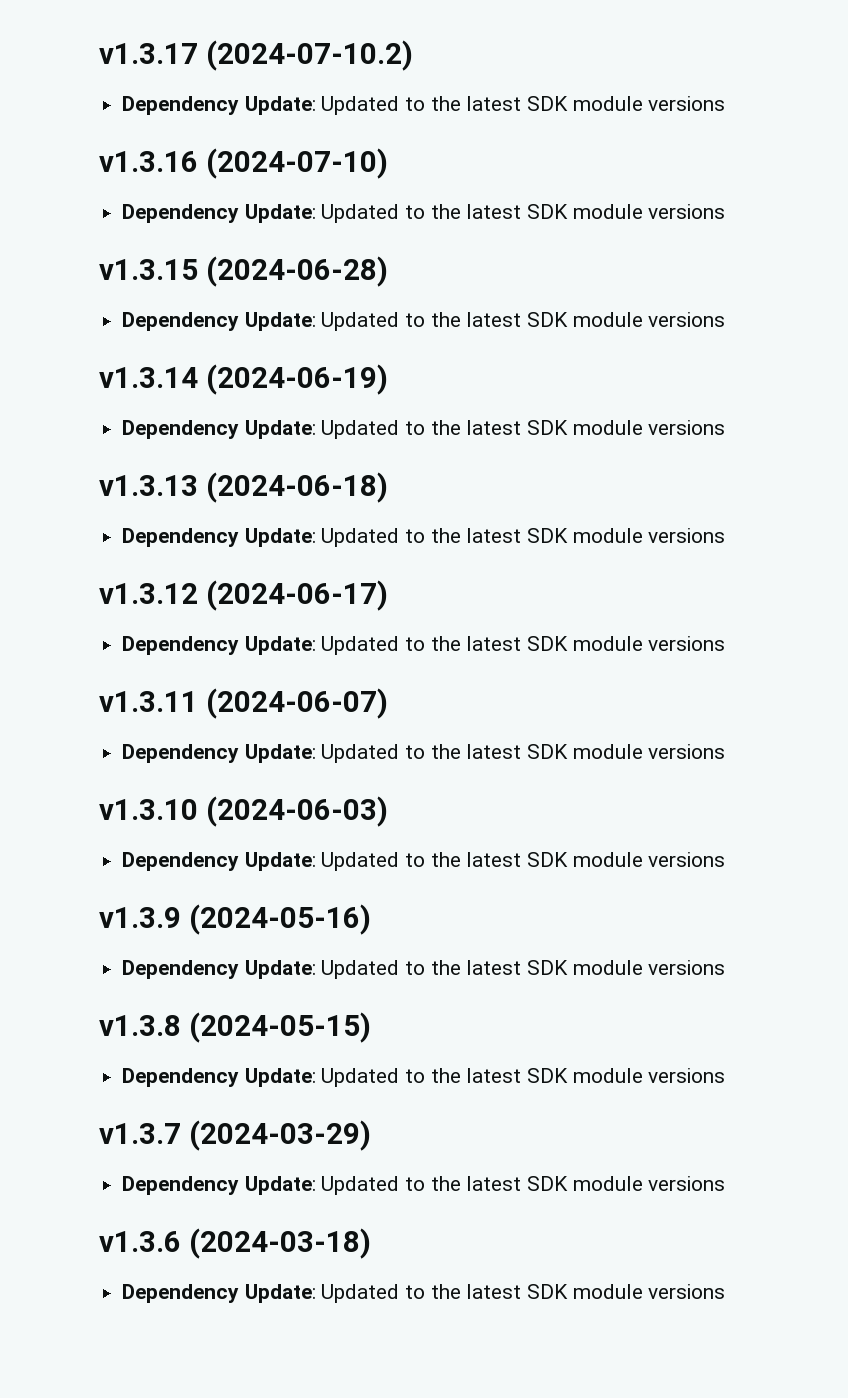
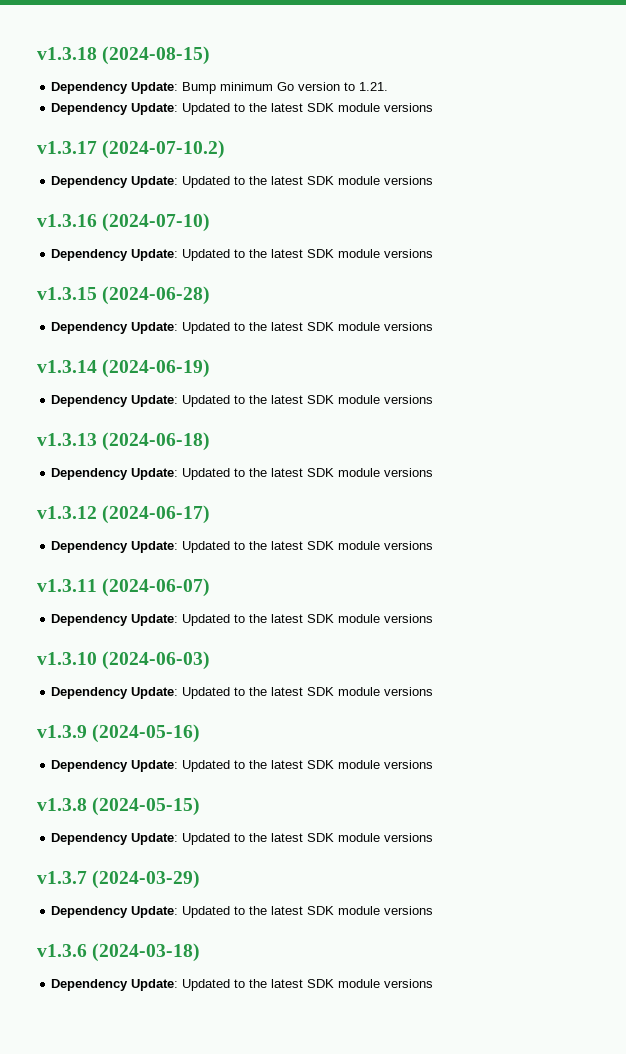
(99, 53) none -> [37,46,211,65] [51,82,389,94] [51,103,434,115] v1.3.18 (2024-08-15) // Dependency Update: Bump minimum Go version to 1.21. // Dependency Update: Updated to the latest SDK module versions //

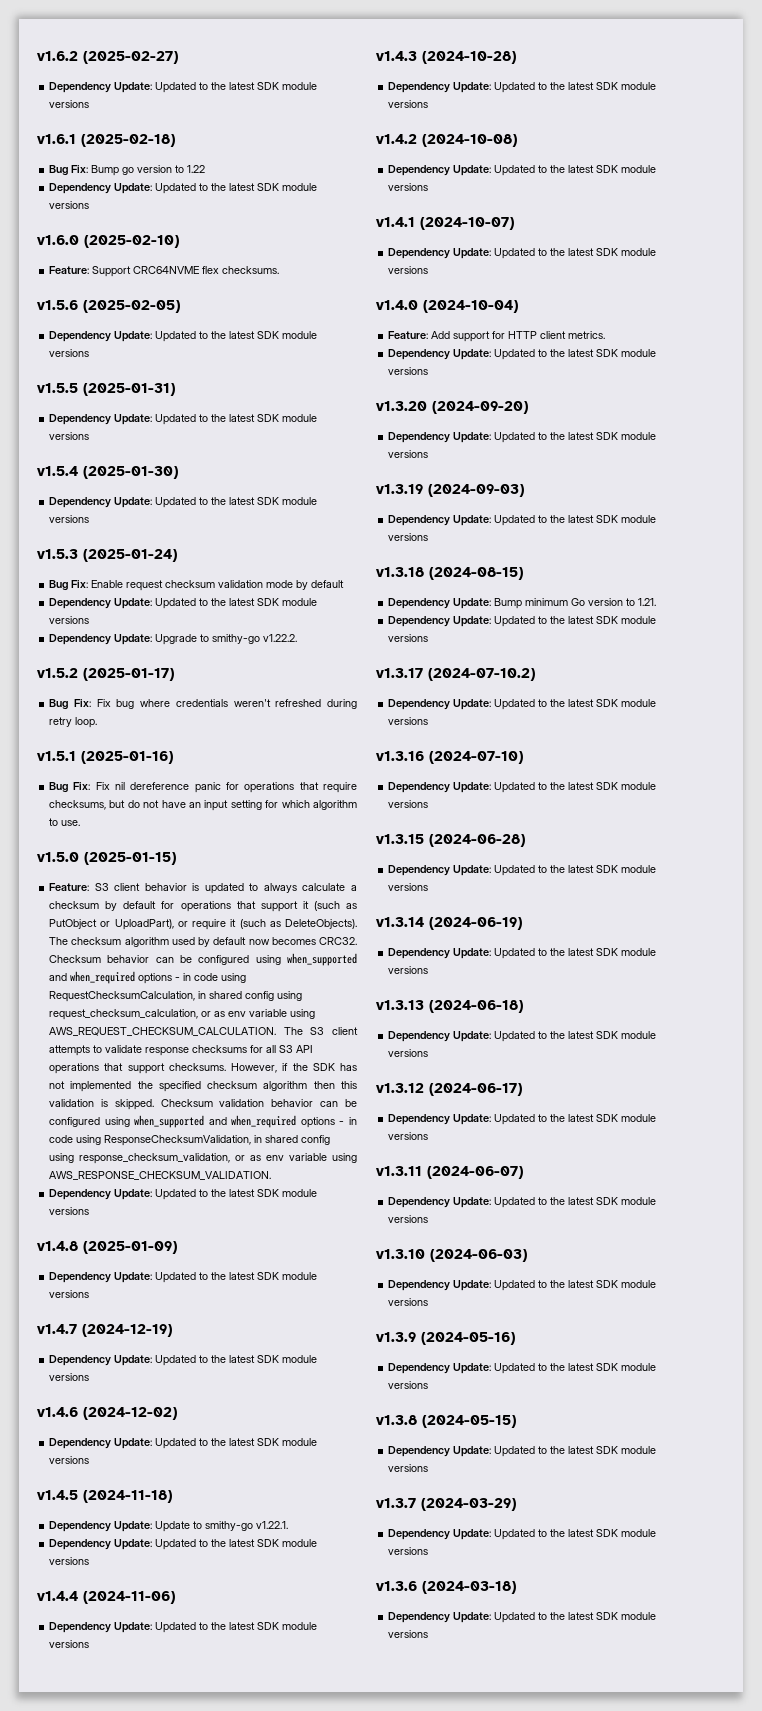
(37, 53) none -> [37,51,178,64] [49,82,318,93] [49,100,90,108] [37,134,175,147] [49,165,206,176] [49,183,318,194] [49,201,90,209] [37,235,179,248] [49,266,280,277] [37,300,180,313] [49,331,318,342] [49,349,90,357] [37,383,175,396] [49,414,318,425] [49,432,90,440] [37,466,178,479] [49,497,318,508] [49,515,90,523] [37,549,177,562] [49,580,345,591] [49,598,318,609] [49,616,90,624] [49,634,298,645] [37,668,174,681] [49,699,357,710] [49,717,98,728] [37,751,173,764] [49,782,357,793] [49,800,357,811] [49,818,81,826] [37,852,176,865] [49,883,357,894] [49,901,357,912] [49,919,358,930] [49,937,358,947] [49,953,357,966] [49,971,247,984] [49,991,303,1002] [49,1009,316,1020] [49,1027,358,1036] [49,1045,314,1056] [49,1063,358,1074] [49,1081,357,1092] [49,1099,357,1110] [49,1115,358,1128] [49,1135,331,1146] [49,1153,357,1164] [49,1171,272,1180] [49,1189,318,1200] [49,1207,90,1215] [37,1241,177,1254] [49,1272,318,1283] [49,1290,90,1298] [37,1324,172,1337] [49,1355,318,1366] [49,1373,90,1381] [37,1407,177,1420] [49,1438,318,1449] [49,1456,90,1464] [37,1490,172,1503] [49,1521,289,1532] [49,1539,318,1550] [49,1557,90,1565] [37,1591,175,1604] [49,1622,318,1633] [49,1640,90,1648] [376,51,516,64] [388,82,657,93] [388,100,429,108] [376,134,517,147] [388,165,657,176] [388,183,429,191] [376,217,514,230] [388,248,657,259] [388,266,429,274] [376,300,518,313] [388,331,606,342] [388,349,657,360] [388,367,429,375] [376,401,528,414] [388,432,657,443] [388,450,429,458] [376,484,524,497] [388,515,657,526] [388,533,429,541] v1.6.2 (2025-02-27) // Dependency Update: Updated to the latest SDK module versions // v1.6.1 (2025-02-18) // Bug Fix: Bump go version to 1.22 // Dependency Update: Updated to the latest SDK module versions // v1.6.0 (2025-02-10) // Feature: Support CRC64NVME flex checksums. // v1.5.6 (2025-02-05) // Dependency Update: Updated to the latest SDK module versions // v1.5.5 (2025-01-31) // Dependency Update: Updated to the latest SDK module versions // v1.5.4 (2025-01-30) // Dependency Update: Updated to the latest SDK module versions // v1.5.3 (2025-01-24) // Bug Fix: Enable request checksum validation mode by default // Dependency Update: Updated to the latest SDK module versions // Dependency Update: Upgrade to smithy-go v1.22.2. // v1.5.2 (2025-01-17) // Bug Fix: Fix bug where credentials weren't refreshed during retry loop. // v1.5.1 (2025-01-16) // Bug Fix: Fix nil dereference panic for operations that require checksums, but do not have an input setting for which algorithm to use. // v1.5.0 (2025-01-15) // Feature: S3 client behavior is updated to always calculate a checksum by default for operations that support it (such as PutObject or UploadPart), or require it (such as DeleteObjects). The checksum algorithm used by default now becomes CRC32. Checksum behavior can be configured using when_supported and when_required options - in code using RequestChecksumCalculation, in shared config using request_checksum_calculation, or as env variable using AWS_REQUEST_CHECKSUM_CALCULATION. The S3 client attempts to validate response checksums for all S3 API operations that support checksums. However, if the SDK has not implemented the specified checksum algorithm then this validation is skipped. Checksum validation behavior can be configured using when_supported and when_required options - in code using ResponseChecksumValidation, in shared config using response_checksum_validation, or as env variable using AWS_RESPONSE_CHECKSUM_VALIDATION. // Dependency Update: Updated to the latest SDK module versions // v1.4.8 (2025-01-09) // Dependency Update: Updated to the latest SDK module versions // v1.4.7 (2024-12-19) // Dependency Update: Updated to the latest SDK module versions // v1.4.6 (2024-12-02) // Dependency Update: Updated to the latest SDK module versions // v1.4.5 (2024-11-18) // Dependency Update: Update to smithy-go v1.22.1. // Dependency Update: Updated to the latest SDK module versions // v1.4.4 (2024-11-06) // Dependency Update: Updated to the latest SDK module versions // v1.4.3 (2024-10-28) // Dependency Update: Updated to the latest SDK module versions // v1.4.2 (2024-10-08) // Dependency Update: Updated to the latest SDK module versions // v1.4.1 (2024-10-07) // Dependency Update: Updated to the latest SDK module versions // v1.4.0 (2024-10-04) // Feature: Add support for HTTP client metrics. // Dependency Update: Updated to the latest SDK module versions // v1.3.20 (2024-09-20) // Dependency Update: Updated to the latest SDK module versions // v1.3.19 (2024-09-03) // Dependency Update: Updated to the latest SDK module versions //

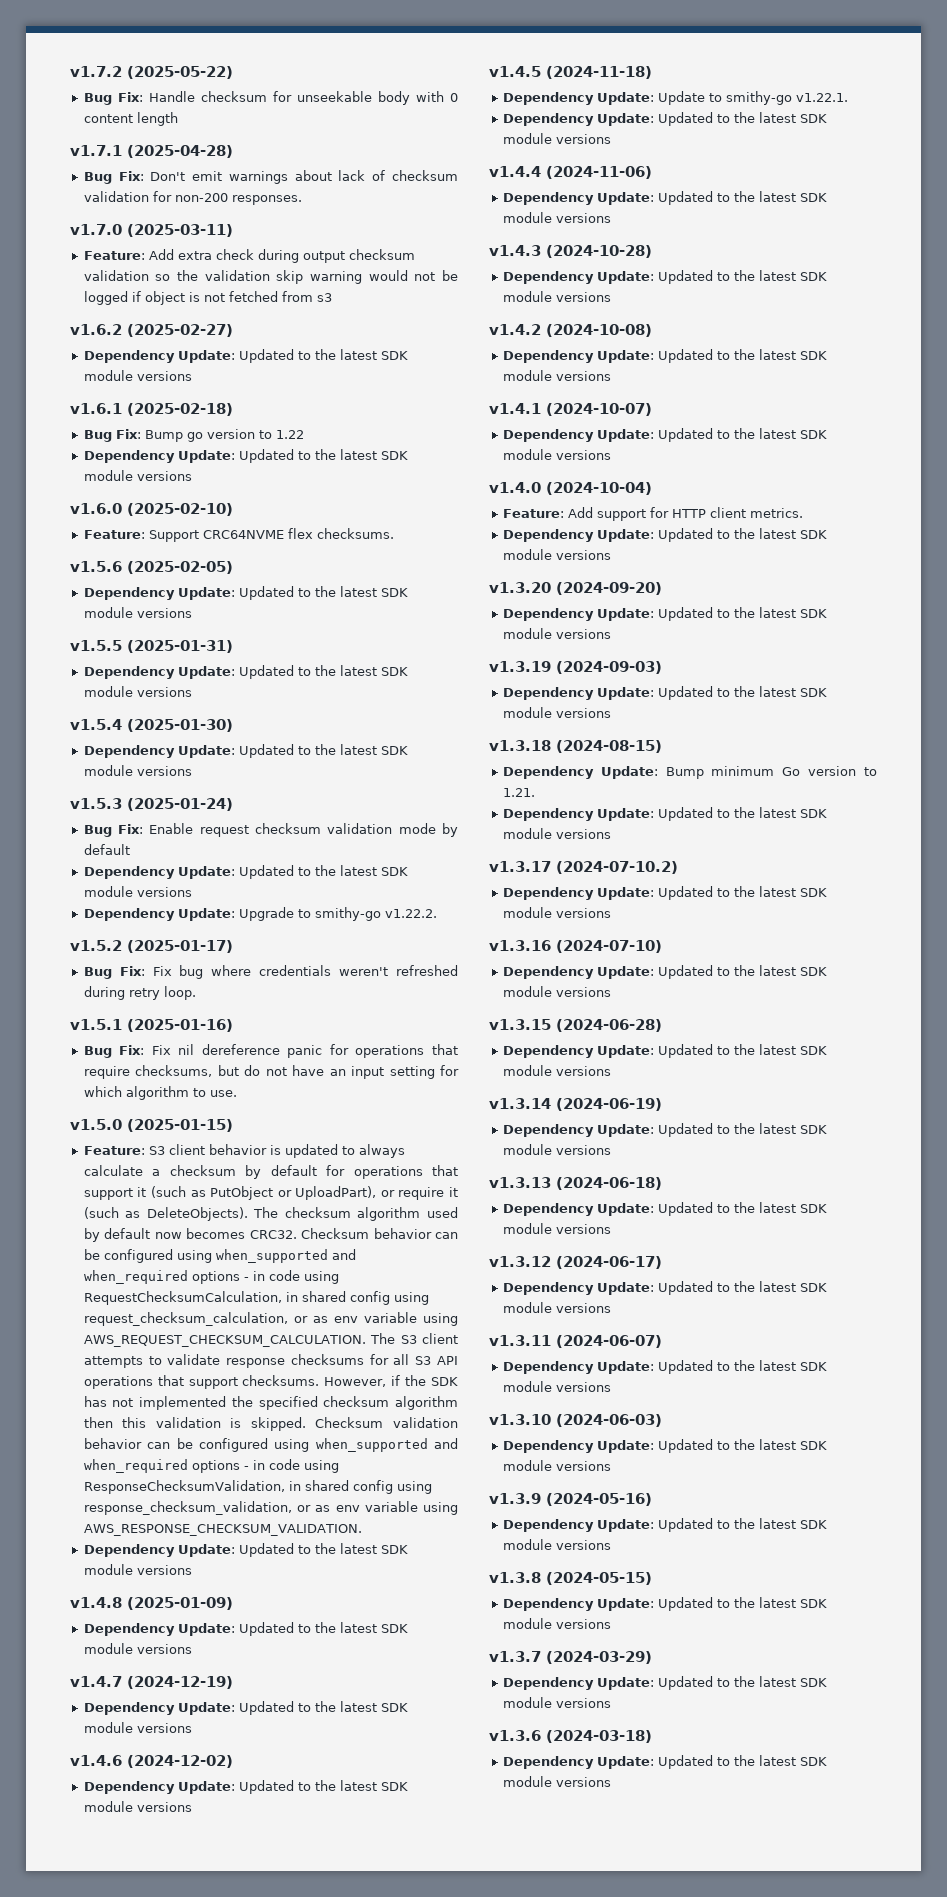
(37, 56) none -> [70,66,233,79] [83,91,458,105] [83,112,178,126] [70,145,233,158] [83,170,458,184] [83,191,302,205] [70,224,233,237] [83,249,415,263] [83,270,458,284] [83,291,332,305] v1.7.2 (2025-05-22) // Bug Fix: Handle checksum for unseekable body with 0 content length // v1.7.1 (2025-04-28) // Bug Fix: Don't emit warnings about lack of checksum validation for non-200 responses. // v1.7.0 (2025-03-11) // Feature: Add extra check during output checksum validation so the validation skip warning would not be logged if object is not fetched from s3 //

